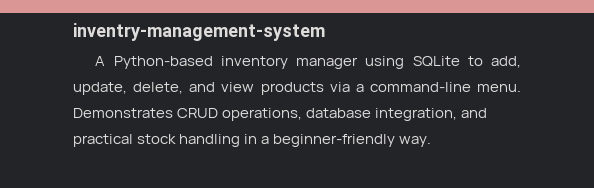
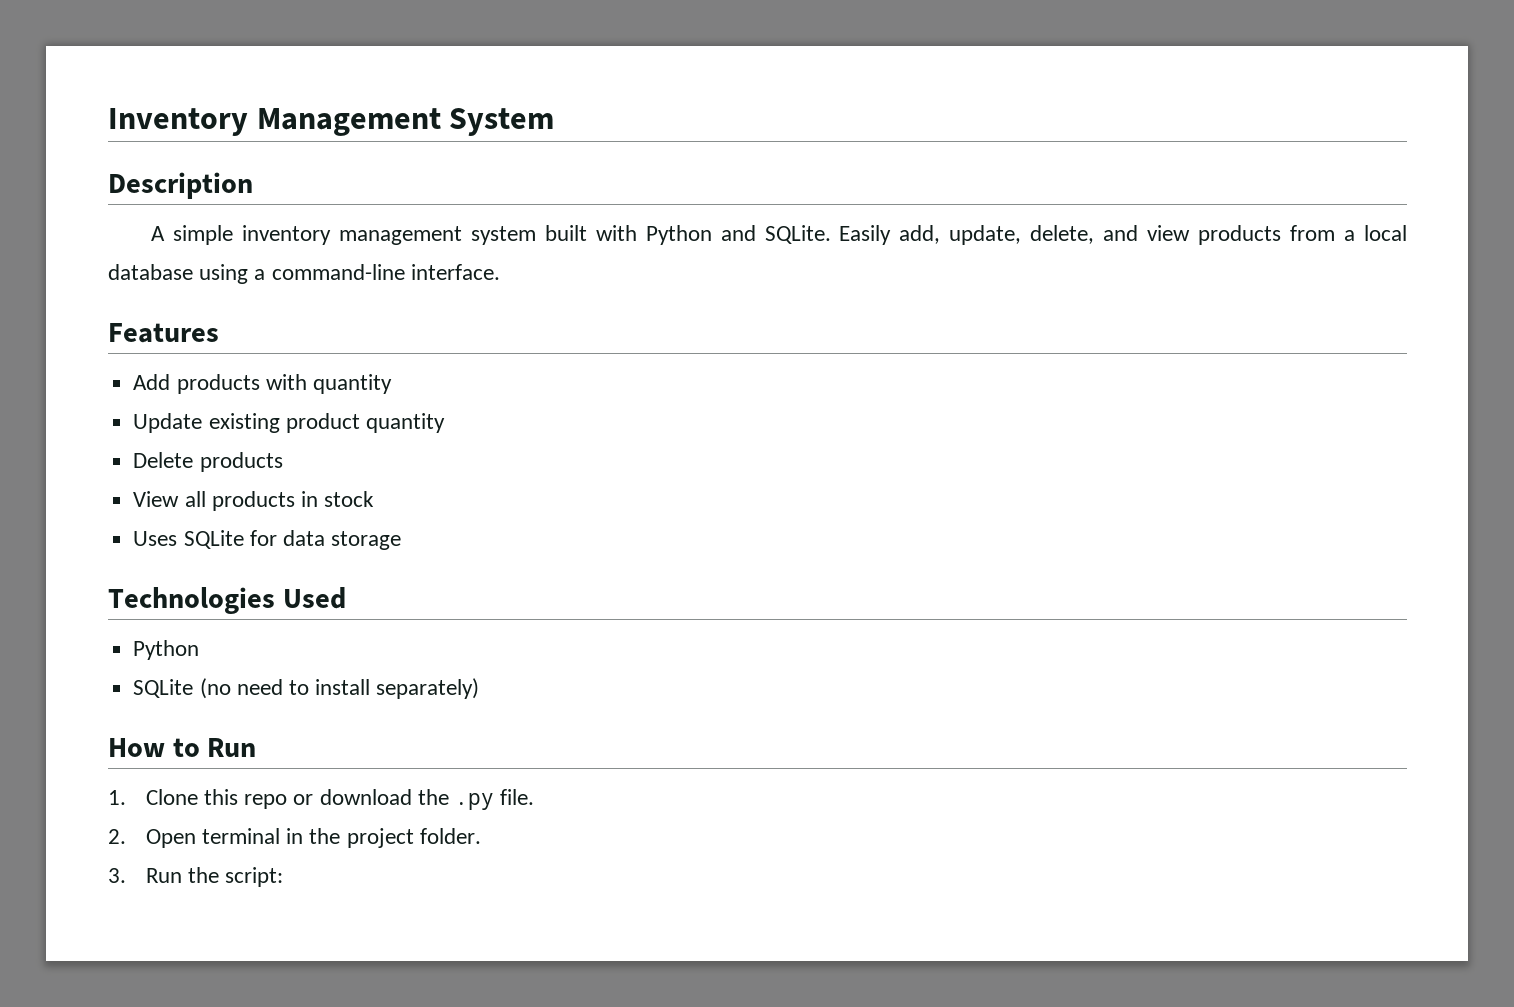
[73,23,325,41] [95,56,483,69] inventry-management-system // A Python-based inventory manager using SQLite to -> [108,108,555,136] [108,172,253,199] [150,225,892,245] Inventory Management System // Description // A simple inventory management system built with Python and SQLite. Easily
[329,82,521,92] [73,108,488,121] [73,134,432,147] via a command-line menu. Demonstrates CRUD operations, database integration, and practical stock handling in a beginner-friendly way. -> [1290,225,1407,241] [108,264,500,284] [108,323,219,343] [133,374,392,394] [133,413,445,433] [133,452,283,472] [133,491,375,511] [133,530,402,550] [108,587,346,614] [133,640,200,660] [133,678,480,699] [108,738,257,757] [108,789,535,810] [108,828,481,848] [108,867,284,887] from a local database using a command-line interface. // Features // Add products with quantity // Update existing product quantity // Delete products // View all products in stock // Uses SQLite for data storage // Technologies Used // Python // SQLite (no need to install separately) // How to Run // 1. Clone this repo or download the .py file. // 2. Open terminal in the project folder. // 3. Run the script:

